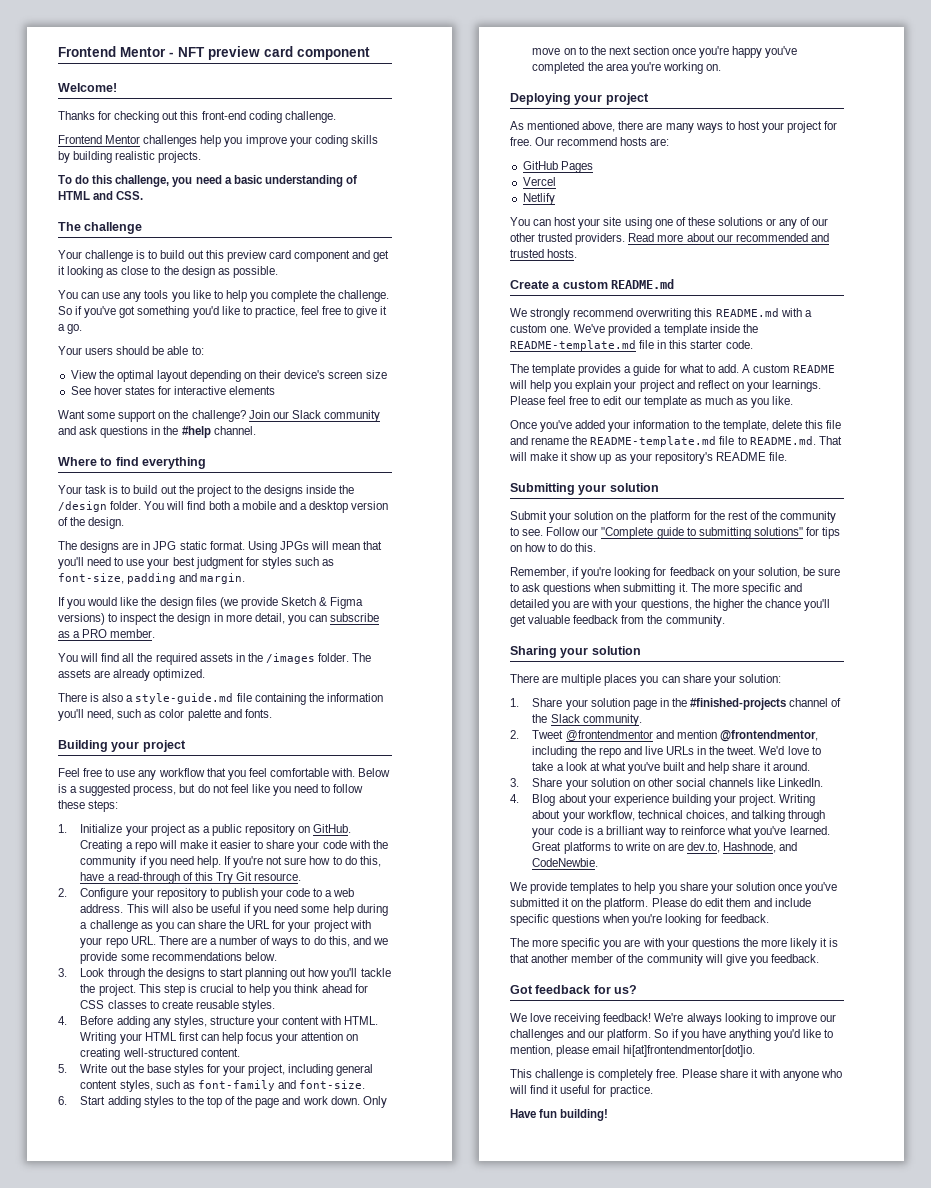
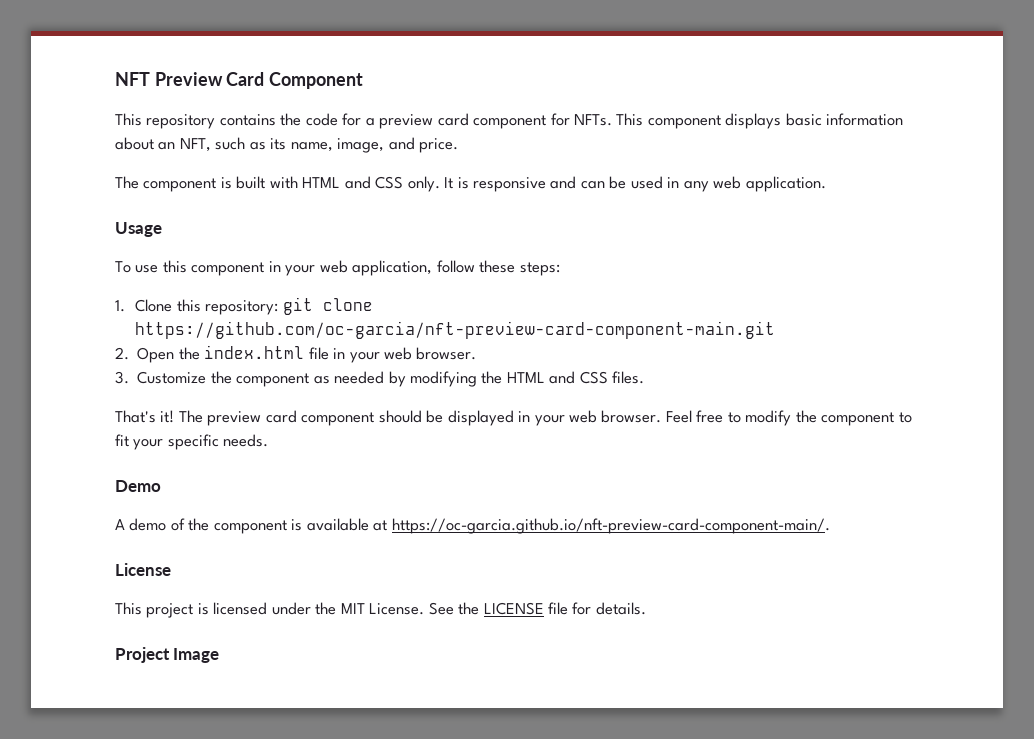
[58,46,370,60] [58,83,117,92] [58,111,336,123] [58,135,378,147] [58,151,202,163] [58,175,357,187] [58,191,144,200] [58,222,143,234] [58,250,390,262] [58,266,278,278] [58,290,390,302] [58,306,388,318] [58,324,83,334] [58,346,204,355] [70,370,387,382] [70,386,276,395] [58,410,380,422] [58,426,256,438] [58,457,207,469] [58,485,355,497] [58,501,389,513] [58,517,125,529] [58,541,383,553] [58,557,335,569] [58,573,246,584] [58,597,364,609] [58,613,380,625] [58,629,156,638] [58,653,372,665] [58,669,206,681] [58,693,383,705] [58,709,272,721] [58,740,186,752] [58,768,391,780] [58,784,364,796] [58,800,119,812] [58,824,352,836] [80,840,388,852] [80,856,381,868] [80,872,302,884] [58,888,355,900] [80,904,388,916] [80,920,371,932] [80,936,388,948] [80,952,277,964] [58,968,391,980] [80,984,368,996] [80,1000,275,1012] [58,1016,379,1028] [80,1032,359,1044] [80,1048,240,1060] [58,1064,374,1076] [80,1080,366,1092] [58,1096,387,1108] [532,46,798,58] [532,62,721,74] [510,93,649,105] [510,121,838,133] [510,137,670,146] [522,161,593,173] [522,177,556,186] [522,193,555,205] [510,217,829,229] [510,233,829,245] [510,249,578,258] [510,279,675,289] [510,308,812,320] [510,324,758,336] [510,340,753,351] [510,364,836,376] [509,380,822,392] [510,396,794,408] [510,420,842,432] [510,436,842,447] [509,452,787,464] [510,483,659,495] [510,511,837,523] [510,527,841,539] [510,543,597,552] [510,567,841,579] [510,583,802,595] [510,599,831,611] [510,615,725,627] [510,646,641,658] [510,674,781,686] [510,698,842,710] [532,714,642,726] [510,730,818,742] [532,746,821,758] [532,762,810,774] [510,778,824,790] [510,794,816,806] [532,810,826,822] [532,826,830,838] [532,842,798,854] [532,858,599,867] [510,882,838,894] [510,898,812,910] [510,914,769,926] [510,938,839,950] [510,954,819,966] [510,985,638,994] [510,1013,836,1025] [510,1029,834,1041] [510,1045,756,1057] [510,1069,843,1081] [509,1085,653,1097] [510,1109,609,1121] Frontend Mentor - NFT preview card component // Welcome! // Thanks for checking out this front-end coding challenge. // Frontend Mentor challenges help you improve your coding skills by building realistic projects. // To do this challenge, you need a basic understanding of HTML and CSS. // The challenge // Your challenge is to build out this preview card component and get it looking as close to the design as possible. // You can use any tools you like to help you complete the challenge. So if you've got something you'd like to practice, feel free to give it a go. // Your users should be able to: // View the optimal layout depending on their device's screen size // See hover states for interactive elements // Want some support on the challenge? Join our Slack community and ask questions in the #help channel. // Where to find everything // Your task is to build out the project to the designs inside the /design folder. You will find both a mobile and a desktop version of the design. // The designs are in JPG static format. Using JPGs will mean that you'll need to use your best judgment for styles such as font-size, padding and margin. // If you would like the design files (we provide Sketch & Figma versions) to inspect the design in more detail, you can subscribe as a PRO member. // You will find all the required assets in the /images folder. The assets are already optimized. // There is also a style-guide.md file containing the information you'll need, such as color palette and fonts. // Building your project // Feel free to use any workflow that you feel comfortable with. Below is a suggested process, but do not feel like you need to follow these steps: // 1. Initialize your project as a public repository on GitHub. Creating a repo will make it easier to share your code with the community if you need help. If you're not sure how to do this, have a read-through of this Try Git resource. // 2. Configure your repository to publish your code to a web address. This will also be useful if you need some help during a challenge as you can share the URL for your project with your repo URL. There are a number of ways to do this, and we provide some recommendations below. // 3. Look through the designs to start planning out how you'll tackle the project. This step is crucial to help you think ahead for CSS classes to create reusable styles. // 4. Before adding any styles, structure your content with HTML. Writing your HTML first can help focus your attention on creating well-structured content. // 5. Write out the base styles for your project, including general content styles, such as font-family and font-size. // 6. Start adding styles to the top of the page and work down. Only move on to the next section once you're happy you've completed the area you're working on. // Deploying your project // As mentioned above, there are many ways to host your project for free. Our recommend hosts are: // GitHub Pages // Vercel // Netlify // You can host your site using one of these solutions or any of our other trusted providers. Read more about our recommended and trusted hosts. // Create a custom README.md // We strongly recommend overwriting this README.md with a custom one. We've provided a template inside the README-template.md file in this starter code. // The template provides a guide for what to add. A custom README will help you explain your project and reflect on your learnings. Please feel free to edit our template as much as you like. // Once you've added your information to the template, delete this file and rename the README-template.md file to README.md. That will make it show up as your repository's README file. // Submitting your solution // Submit your solution on the platform for the rest of the community to see. Follow our "Complete guide to submitting solutions" for tips on how to do this. // Remember, if you're looking for feedback on your solution, be sure to ask questions when submitting it. The more specific and detailed you are with your questions, the higher the chance you'll get valuable feedback from the community. // Sharing your solution // There are multiple places you can share your solution: // 1. Share your solution page in the #finished-projects channel of the Slack community. // 2. Tweet @frontendmentor and mention @frontendmentor, including the repo and live URLs in the tweet. We'd love to take a look at what you've built and help share it around. // 3. Share your solution on other social channels like LinkedIn. // 4. Blog about your experience building your project. Writing about your workflow, technical choices, and talking through your code is a brilliant way to reinforce what you've learned. Great platforms to write on are dev.to, Hashnode, and CodeNewbie. // We provide templates to help you share your solution once you've submitted it on the platform. Please do edit them and include specific questions when you're looking for feedback. // The more specific you are with your questions the more likely it is that another member of the community will give you feedback. // Got feedback for us? // We love receiving feedback! We're always looking to improve our challenges and our platform. So if you have anything you'd like to mention, please email hi[at]frontendmentor[dot]io. // This challenge is completely free. Please share it with anyone who will find it useful for practice. // Have fun building! -> [115,72,364,89] [115,113,904,129] [115,137,459,153] [115,176,826,192] [115,222,162,237] [115,260,560,276] [115,297,373,315] [135,321,776,339] [115,345,477,363] [115,371,645,387] [115,410,912,426] [115,434,269,450] [115,480,161,492] [115,518,830,534] [115,563,171,576] [115,602,646,618] [115,647,220,663] NFT Preview Card Component // This repository contains the code for a preview card component for NFTs. This component displays basic information about an NFT, such as its name, image, and price. // The component is built with HTML and CSS only. It is responsive and can be used in any web application. // Usage // To use this component in your web application, follow these steps: // 1. Clone this repository: git clone https://github.com/oc-garcia/nft-preview-card-component-main.git // 2. Open the index.html file in your web browser. // 3. Customize the component as needed by modifying the HTML and CSS files. // That's it! The preview card component should be displayed in your web browser. Feel free to modify the component to fit your specific needs. // Demo // A demo of the component is available at https://oc-garcia.github.io/nft-preview-card-component-main/. // License // This project is licensed under the MIT License. See the LICENSE file for details. // Project Image

